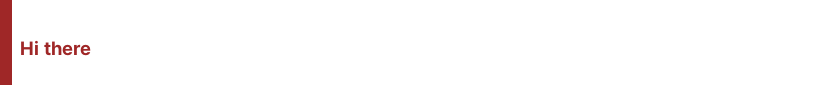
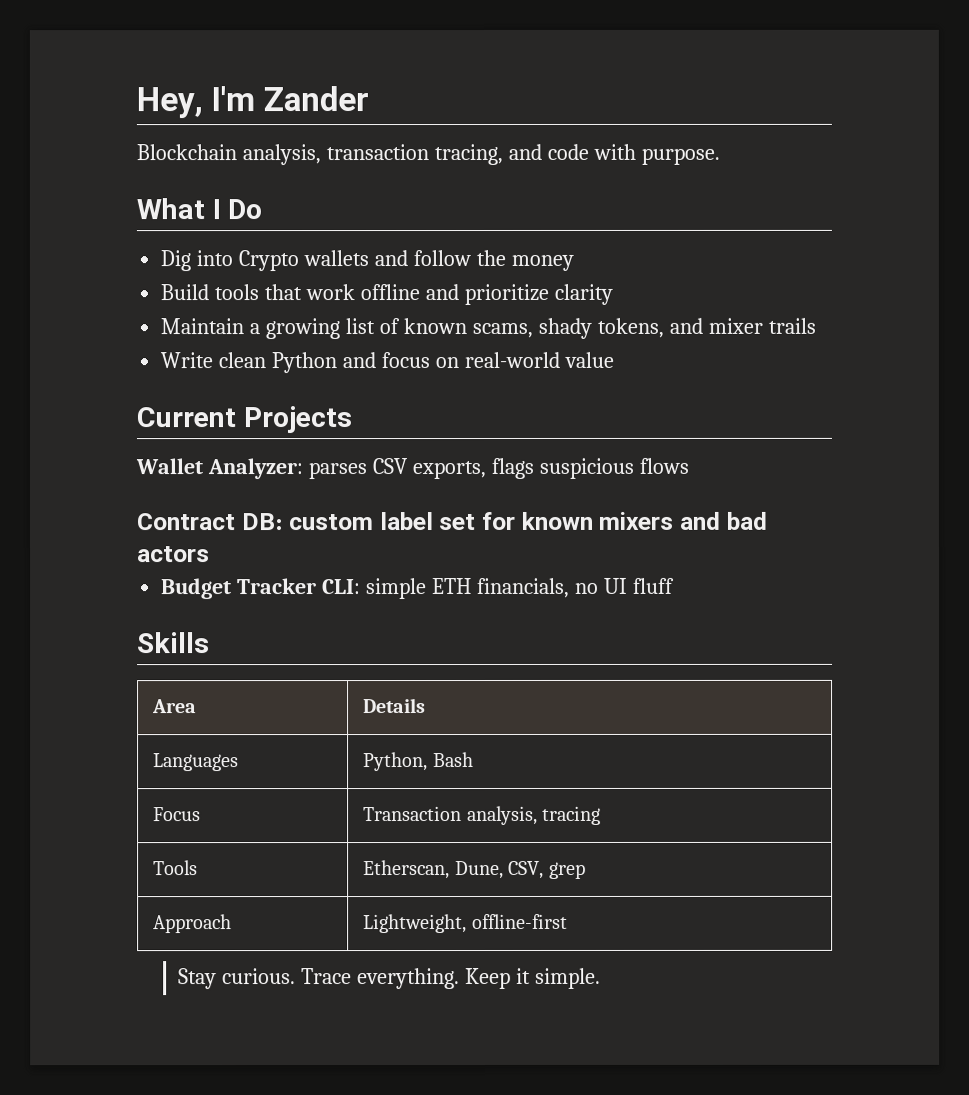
[20,40,92,56] Hi there -> [136,86,369,119] [136,143,720,166] [136,198,263,220] [160,249,574,272] [160,283,613,306] [160,317,816,340] [160,351,614,374] [136,406,352,434] [135,457,689,480] [136,511,767,531] [136,546,210,563] [161,577,675,600] [137,632,210,654] [152,699,198,714] [363,698,427,714] [153,753,240,772] [363,752,474,772] [153,807,202,822] [363,805,602,826] [153,860,199,876] [363,860,586,880] [153,914,233,934] [363,913,568,934] [178,967,601,990] Hey, I'm Zander // Blockchain analysis, transaction tracing, and code with purpose. // What I Do // Dig into Crypto wallets and follow the money // Build tools that work offline and prioritize clarity // Maintain a growing list of known scams, shady tokens, and mixer trails // Write clean Python and focus on real-world value // Current Projects // Wallet Analyzer: parses CSV exports, flags suspicious flows // Contract DB: custom label set for known mixers and bad actors // Budget Tracker CLI: simple ETH financials, no UI fluff // Skills // Area | Details // Languages | Python, Bash // Focus | Transaction analysis, tracing // Tools | Etherscan, Dune, CSV, grep // Approach | Lightweight, offline-first // Stay curious. Trace everything. Keep it simple.

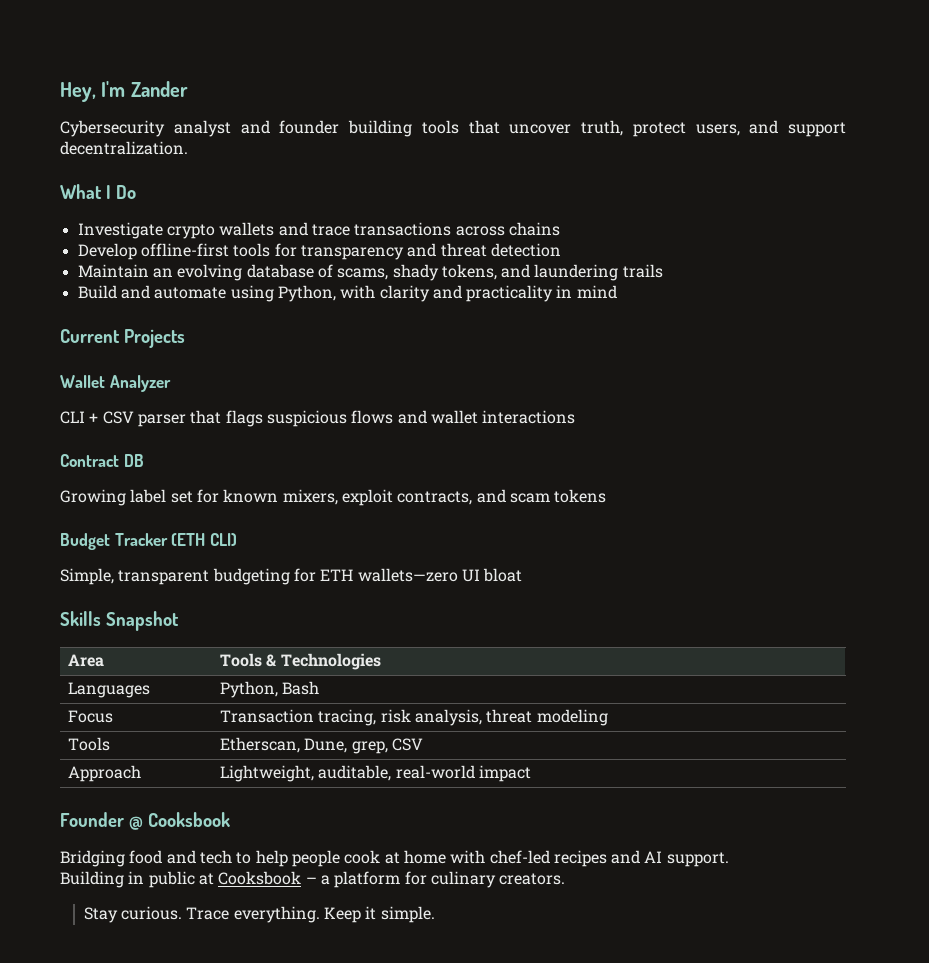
[136,143,720,166] [136,198,263,220] [160,249,574,272] [160,283,613,306] [160,318,467,340] Blockchain analysis, transaction tracing, and code with purpose. // What I Do // Dig into Crypto wallets and follow the money // Build tools that work offline and prioritize clarity // Maintain a growing list of known -> [60,120,846,137] [60,141,188,155] [60,184,136,199] [77,222,560,239] [77,243,561,260] [77,264,333,281] Cybersecurity analyst and founder building tools that uncover truth, protect users, and support decentralization. // What I Do // Investigate crypto wallets and trace transactions across chains // Develop offline-first tools for transparency and threat detection // Maintain an evolving database of
[707,317,763,334] mixer -> [534,264,619,281] laundering
[160,351,614,374] [136,406,352,434] [135,458,486,480] Write clean Python and focus on real-world value // Current Projects // Wallet Analyzer: parses CSV exports, -> [77,285,617,302] [60,329,185,348] [60,375,171,392] [60,410,222,427] Build and automate using Python, with clarity and practicality in mind // Current Projects // Wallet Analyzer // CLI + CSV parser that
(689, 465) none -> [397,410,576,424] and wallet interactions
[240,513,374,531] DB: custom -> [123,454,144,467] [60,489,126,506] DB // Growing
[598,511,767,530] [136,546,210,563] [161,577,675,600] mixers and bad actors // Budget Tracker CLI: simple ETH financials, no UI fluff -> [282,489,607,506] [60,533,237,550] [60,568,523,585] mixers, exploit contracts, and scam tokens // Budget Tracker (ETH CLI) // Simple, transparent budgeting for ETH wallets—zero UI bloat
(210, 643) none -> [105,611,179,631] Snapshot
[363,698,427,714] Details -> [220,653,381,670] Tools & Technologies
[466,805,602,826] analysis, tracing -> [318,709,608,726] tracing, risk analysis, threat modeling
[508,860,586,879] CSV, grep -> [351,738,423,754] grep, CSV
[471,913,568,930] offline-first -> [318,765,531,782] [60,812,230,830] [60,850,729,867] [60,871,566,888] auditable, real-world impact // Founder @ Cooksbook // Bridging food and tech to help people cook at home with chef-led recipes and AI support. // Building in public at Cooksbook – a platform for culinary creators.

